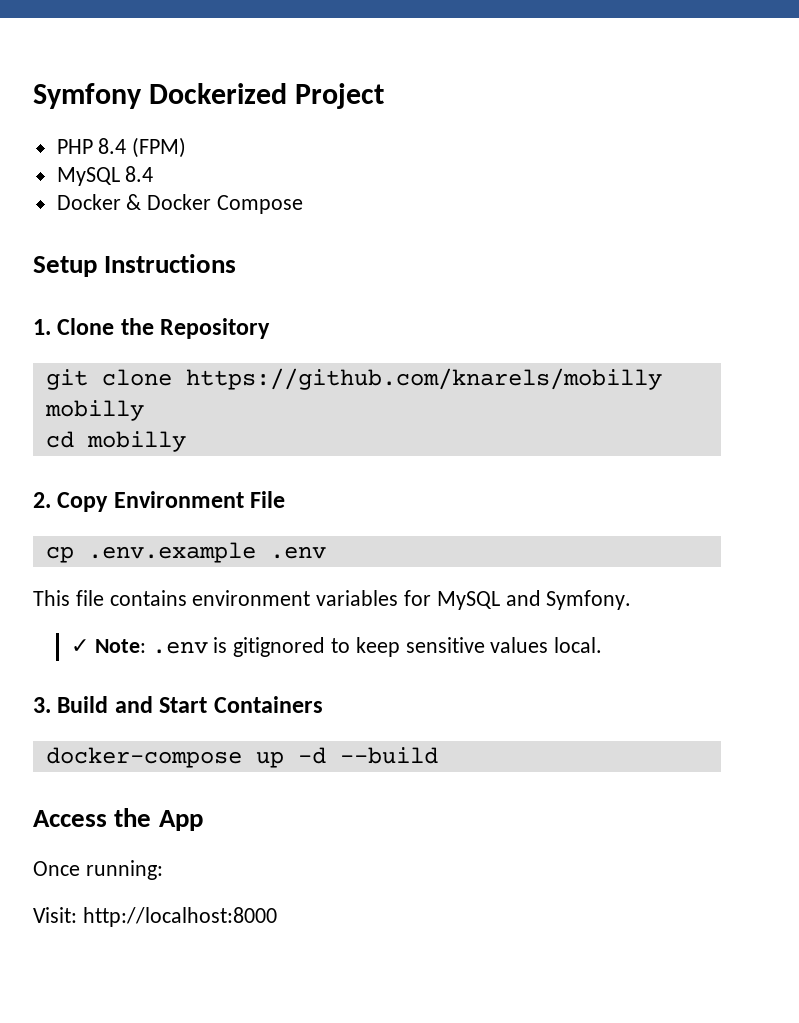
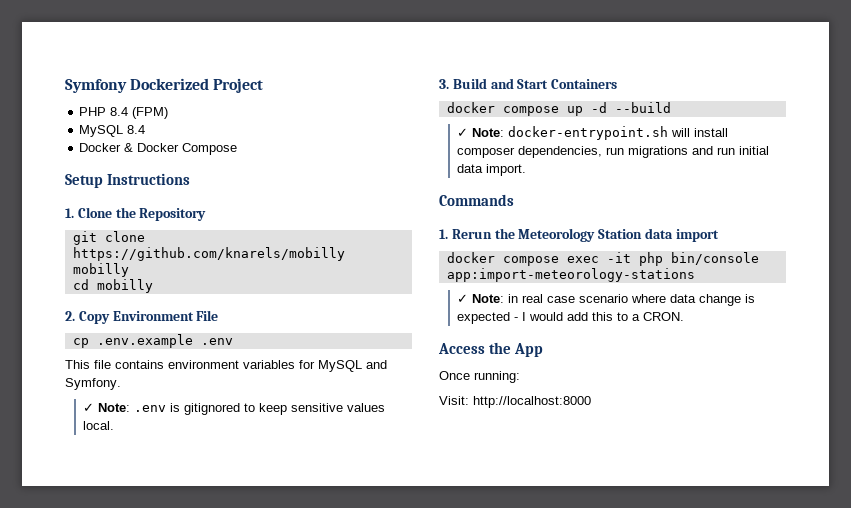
[45,747,242,768] docker-compose -> [446,102,559,116] docker compose
(438, 755) none -> [457,126,729,140] [457,146,770,158] [457,164,527,176] [439,194,514,206] [439,228,719,242] [446,252,759,266] [446,268,695,282] [457,294,756,306] [457,312,685,324] // ✓ Note: docker-entrypoint.sh will install composer dependencies, run migrations and run initial data import. // Commands // 1. Rerun the Meteorology Station data import // docker compose exec -it php bin/console app:import-meteorology-stations // ✓ Note: in real case scenario where data change is expected - I would add this to a CRON.

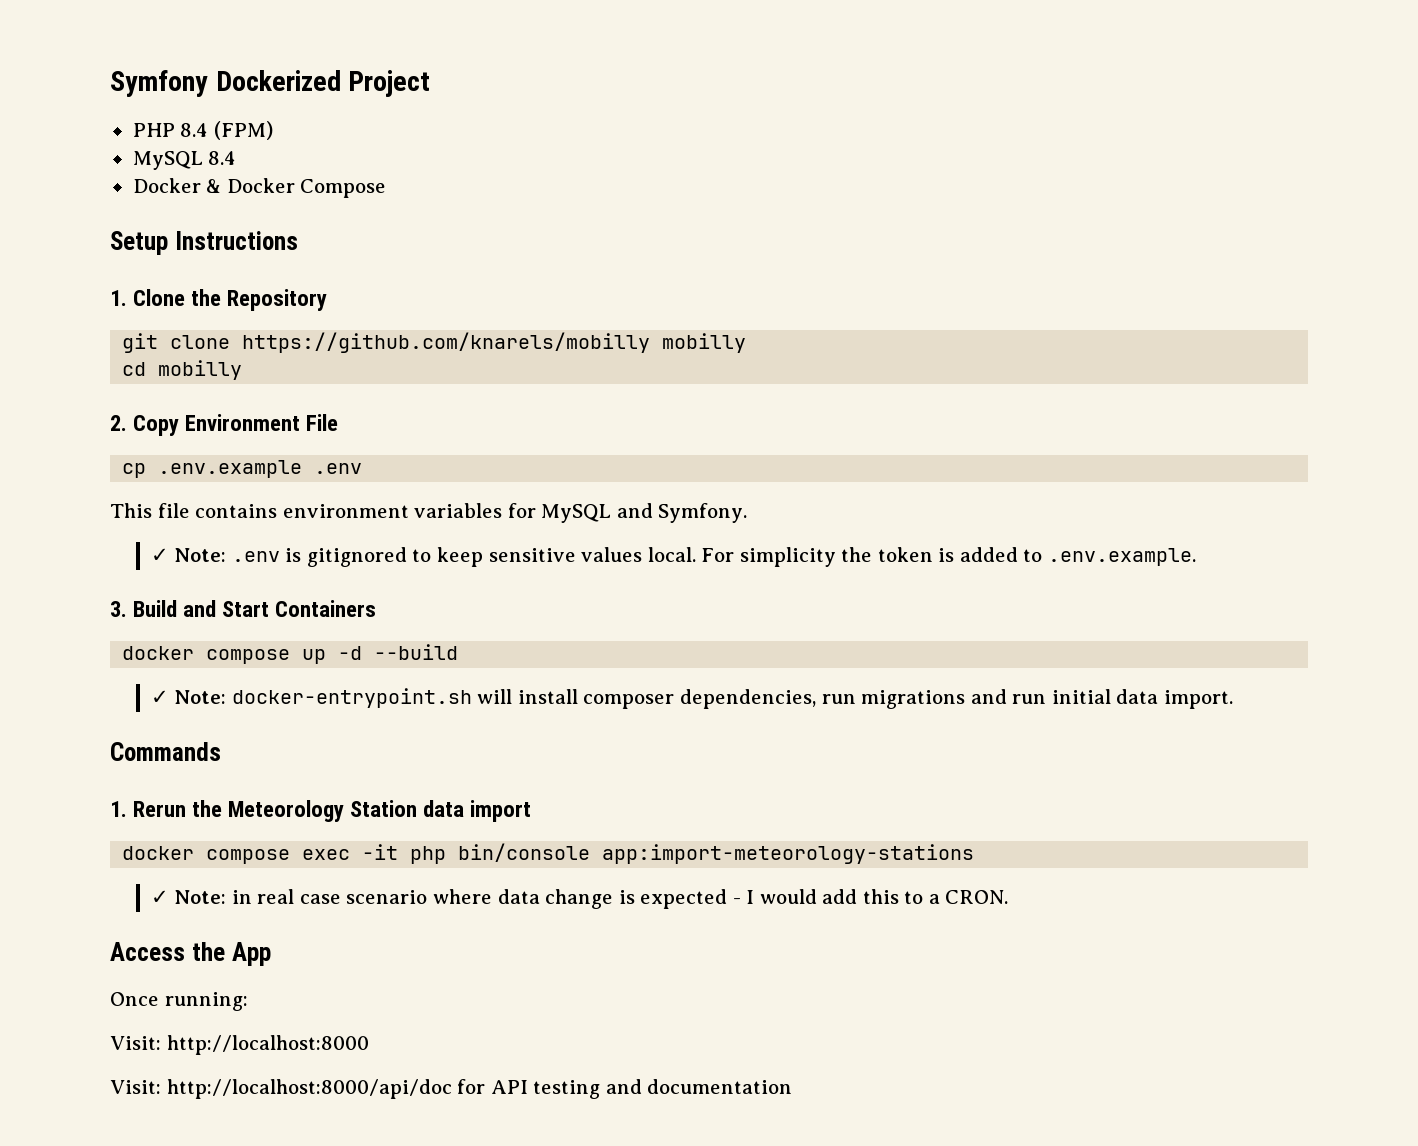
(115, 425) none -> [701,547,1196,567] For simplicity the token is added to .env.example.
(591, 402) none -> [110,1079,793,1099] // Visit: http://localhost:8000/api/doc for API testing and documentation

